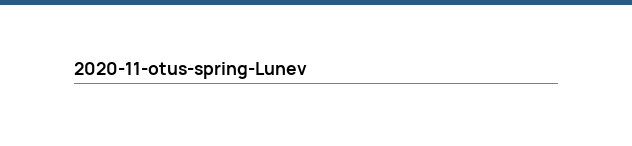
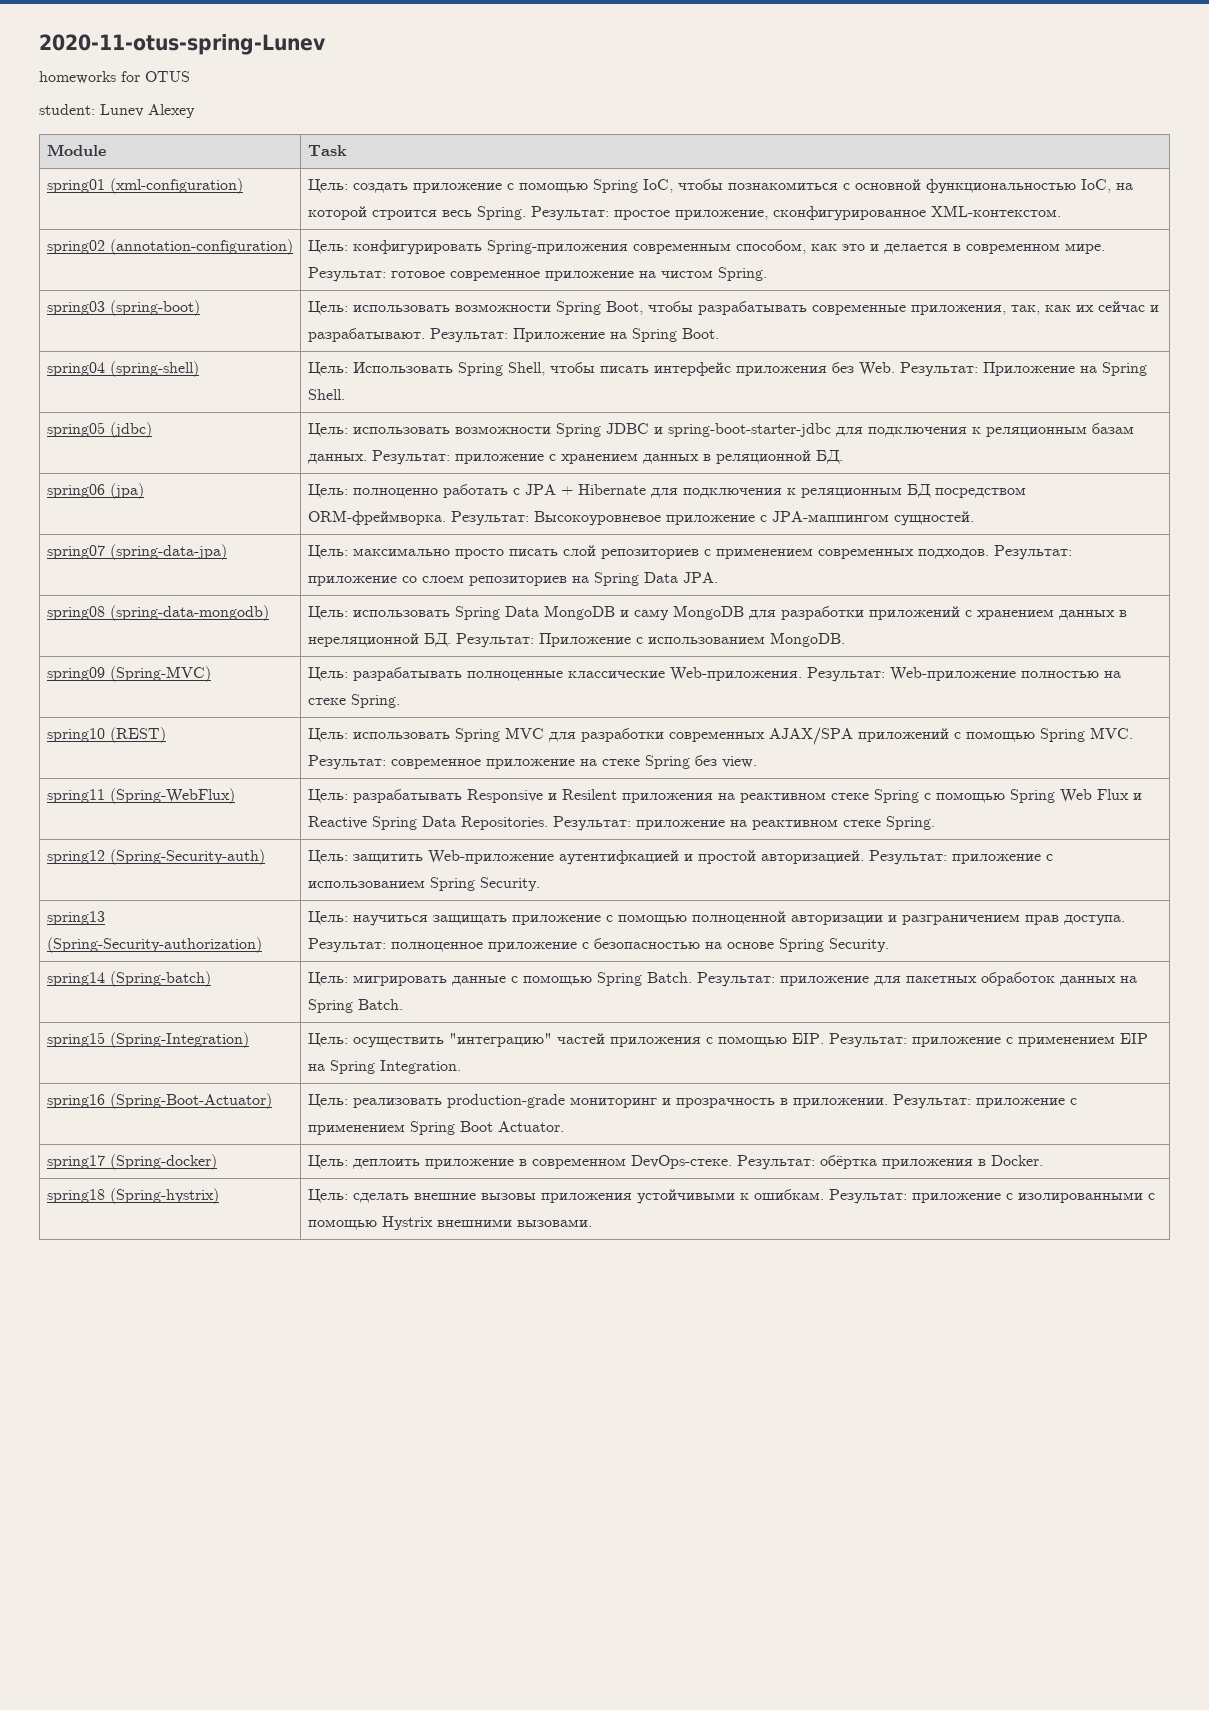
(307, 70) none -> [39,71,190,84] [39,104,195,118] [46,144,106,156] [307,145,347,156] [46,178,243,194] [307,179,1133,194] [307,205,1061,221] [46,239,293,255] [307,240,1105,255] [307,267,767,282] [46,300,200,316] [307,301,1159,315] [307,328,719,343] [46,361,199,377] [307,362,1147,377] [307,389,345,400] [46,422,152,438] [307,423,1134,437] [307,450,843,465] [46,483,144,499] [307,484,1026,498] [307,510,974,526] [46,544,227,560] [307,545,1072,560] [307,572,718,586] [46,605,269,621] [307,605,1127,621] [307,632,845,648] [46,666,211,682] [307,667,1121,682] [307,694,400,708] [46,727,166,743] [307,727,1133,745] [307,755,757,770] [46,788,235,804] [307,789,1142,803] [307,816,935,831] [46,849,265,865] [307,850,1053,865] [307,877,540,891] [46,911,105,925] [46,937,262,953] [307,911,1125,926] [307,938,889,953] [46,971,211,987] [307,972,1137,987] [307,999,403,1013] [46,1032,249,1048] [307,1033,1148,1048] [307,1060,461,1074] [46,1093,272,1109] [307,1094,1077,1109] [307,1121,564,1135] [46,1154,217,1170] [307,1155,1043,1170] [46,1188,219,1204] [307,1189,1155,1204] [307,1216,592,1230] // homeworks for OTUS // student: Lunev Alexey // Module | Task // spring01 (xml-configuration) | Цель: создать приложение с помощью Spring IoC, чтобы познакомиться с основной функциональностью IoC, на которой строится весь Spring. Результат: простое приложение, сконфигурированное XML-контекстом. // spring02 (annotation-configuration) | Цель: конфигурировать Spring-приложения современным способом, как это и делается в современном мире. Результат: готовое современное приложение на чистом Spring. // spring03 (spring-boot) | Цель: использовать возможности Spring Boot, чтобы разрабатывать современные приложения, так, как их сейчас и разрабатывают. Результат: Приложение на Spring Boot. // spring04 (spring-shell) | Цель: Использовать Spring Shell, чтобы писать интерфейс приложения без Web. Результат: Приложение на Spring Shell. // spring05 (jdbc) | Цель: использовать возможности Spring JDBC и spring-boot-starter-jdbc для подключения к реляционным базам данных. Результат: приложение с хранением данных в реляционной БД. // spring06 (jpa) | Цель: полноценно работать с JPA + Hibernate для подключения к реляционным БД посредством ORM-фреймворка. Результат: Высокоуровневое приложение с JPA-маппингом сущностей. // spring07 (spring-data-jpa) | Цель: максимально просто писать слой репозиториев с применением современных подходов. Результат: приложение со слоем репозиториев на Spring Data JPA. // spring08 (spring-data-mongodb) | Цель: использовать Spring Data MongoDB и саму MongoDB для разработки приложений с хранением данных в нереляционной БД. Результат: Приложение с использованием MongoDB. // spring09 (Spring-MVC) | Цель: разрабатывать полноценные классические Web-приложения. Результат: Web-приложение полностью на стеке Spring. // spring10 (REST) | Цель: использовать Spring MVC для разработки современных AJAX/SPA приложений c помощью Spring MVC. Результат: современное приложение на стеке Spring без view. // spring11 (Spring-WebFlux) | Цель: разрабатывать Responsive и Resilent приложения на реактивном стеке Spring c помощью Spring Web Flux и Reactive Spring Data Repositories. Результат: приложение на реактивном стеке Spring. // spring12 (Spring-Security-auth) | Цель: защитить Web-приложение аутентифкацией и простой авторизацией. Результат: приложение с использованием Spring Security. // spring13 (Spring-Security-authorization) | Цель: научиться защищать приложение с помощью полноценной авторизации и разграничением прав доступа. Результат: полноценное приложение с безопасностью на основе Spring Security. // spring14 (Spring-batch) | Цель: мигрировать данные с помощью Spring Batch. Результат: приложение для пакетных обработок данных на Spring Batch. // spring15 (Spring-Integration) | Цель: осуществить "интеграцию" частей приложения с помощью EIP. Результат: приложение c применением EIP на Spring Integration. // spring16 (Spring-Boot-Actuator) | Цель: реализовать production-grade мониторинг и прозрачность в приложении. Результат: приложение с применением Spring Boot Actuator. // spring17 (Spring-docker) | Цель: деплоить приложение в современном DevOps-стеке. Результат: обёртка приложения в Docker. // spring18 (Spring-hystrix) | Цель: сделать внешние вызовы приложения устойчивыми к ошибкам. Результат: приложение с изолированными с помощью Hystrix внешними вызовами.

